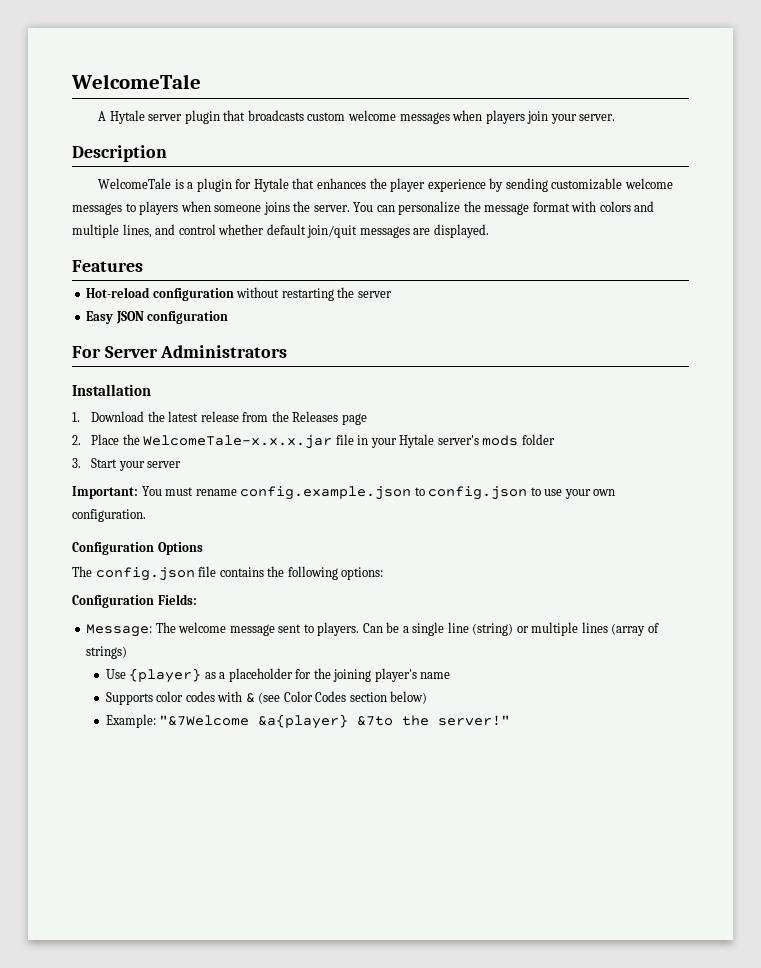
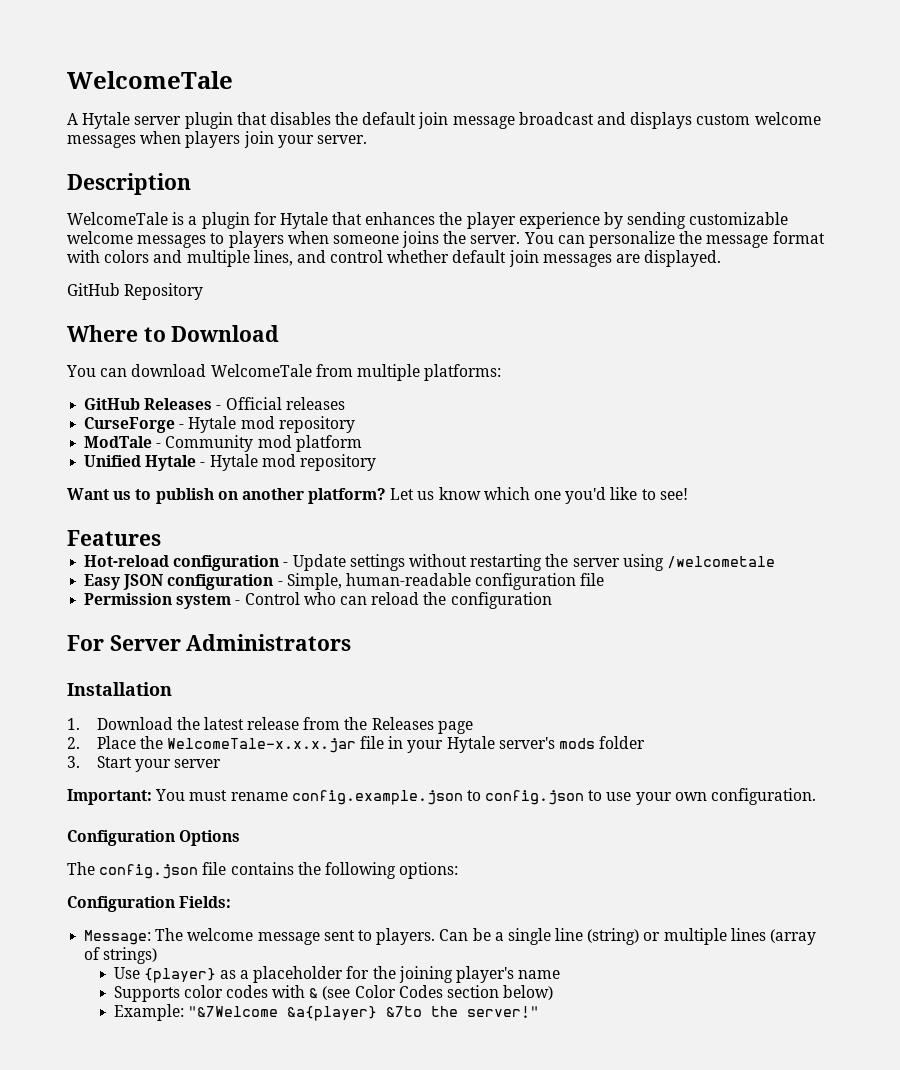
[247,110,304,121] broadcasts -> [269,112,693,129] disables the default join message broadcast and displays
[307,225,358,238] join/quit -> [508,250,539,267] join
(489, 231) none -> [67,283,204,300] [67,325,280,342] [66,364,502,381] [84,397,345,410] [84,416,355,433] [84,435,362,452] [84,454,376,471] [67,487,688,504] // GitHub Repository // Where to Download // You can download WelcomeTale from multiple platforms: // GitHub Releases - Official releases // CurseForge - Hytale mod repository // ModTale - Community mod platform // Unified Hytale - Hytale mod repository // Want us to publish on another platform? Let us know which one you'd like to see!
(234, 294) none -> [283,554,405,571] - Update settings
(392, 294) none -> [622,554,775,571] using /welcometale
(229, 317) none -> [277,573,605,590] [84,592,552,609] - Simple, human-readable configuration file // Permission system - Control who can reload the configuration

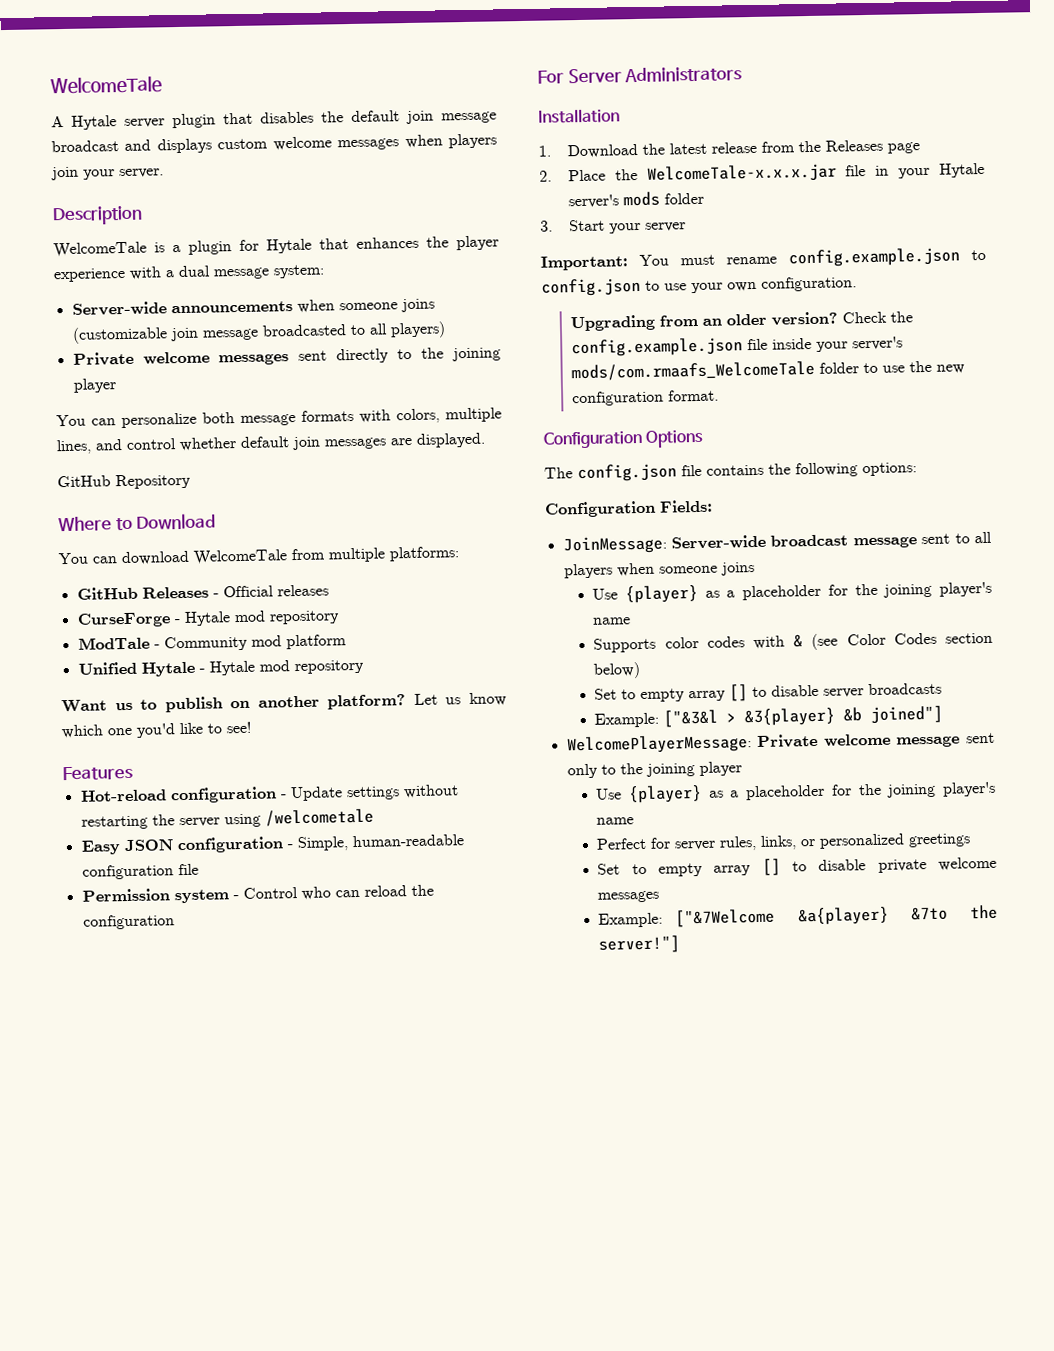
[604,212,789,229] [67,231,825,248] [67,250,183,263] by sending customizable welcome messages to players when someone joins the server. You can personalize the message format with colors and -> [129,264,325,280] [71,298,435,316] [71,321,446,344] [72,347,501,366] [72,378,116,393] [56,408,440,429] with a dual message system: // Server-wide announcements when someone joins (customizable join message broadcasted to all players) // Private welcome messages sent directly to the joining player // You can personalize both message formats with colors,
(817, 796) none -> [569,311,913,332] [570,336,903,358] [570,360,965,382] [571,389,719,407] // Upgrading from an older version? Check the config.example.json file inside your server's mods/com.rmaafs_WelcomeTale folder to use the new configuration format.
[84,928,817,945] [84,947,158,964] Message: The welcome message sent to players. Can be a single line (string) or multiple lines (array of strings) -> [562,531,992,555] [563,562,755,579] JoinMessage: Server-wide broadcast message sent to all players when someone joins
[113,1004,278,1021] Example: "&7Welcome -> [594,682,943,703] [594,705,944,728] [566,732,995,755] [566,761,742,779] [595,781,996,804] [596,817,635,825] [596,833,972,851] [597,856,997,877] [597,890,660,903] [598,908,776,928] Set to empty array [] to disable server broadcasts // Example: ["&3&l > &3{player} &b joined"] // WelcomePlayerMessage: Private welcome message sent only to the joining player // Use {player} as a placeholder for the joining player's name // Perfect for server rules, links, or personalized greetings // Set to empty array [] to disable private welcome messages // Example: ["&7Welcome
[466,1006,539,1018] server!" -> [598,935,681,954] server!"]

